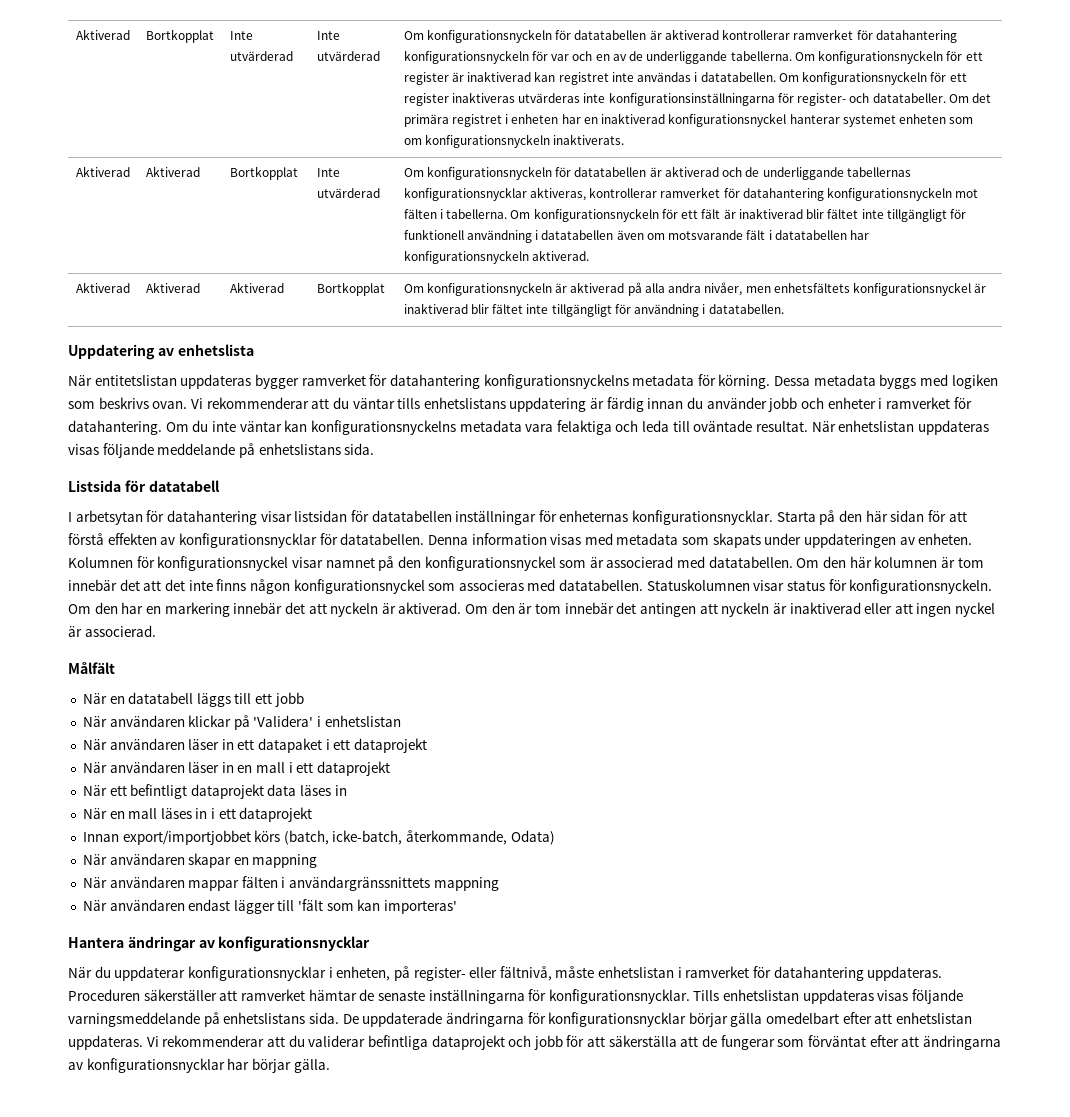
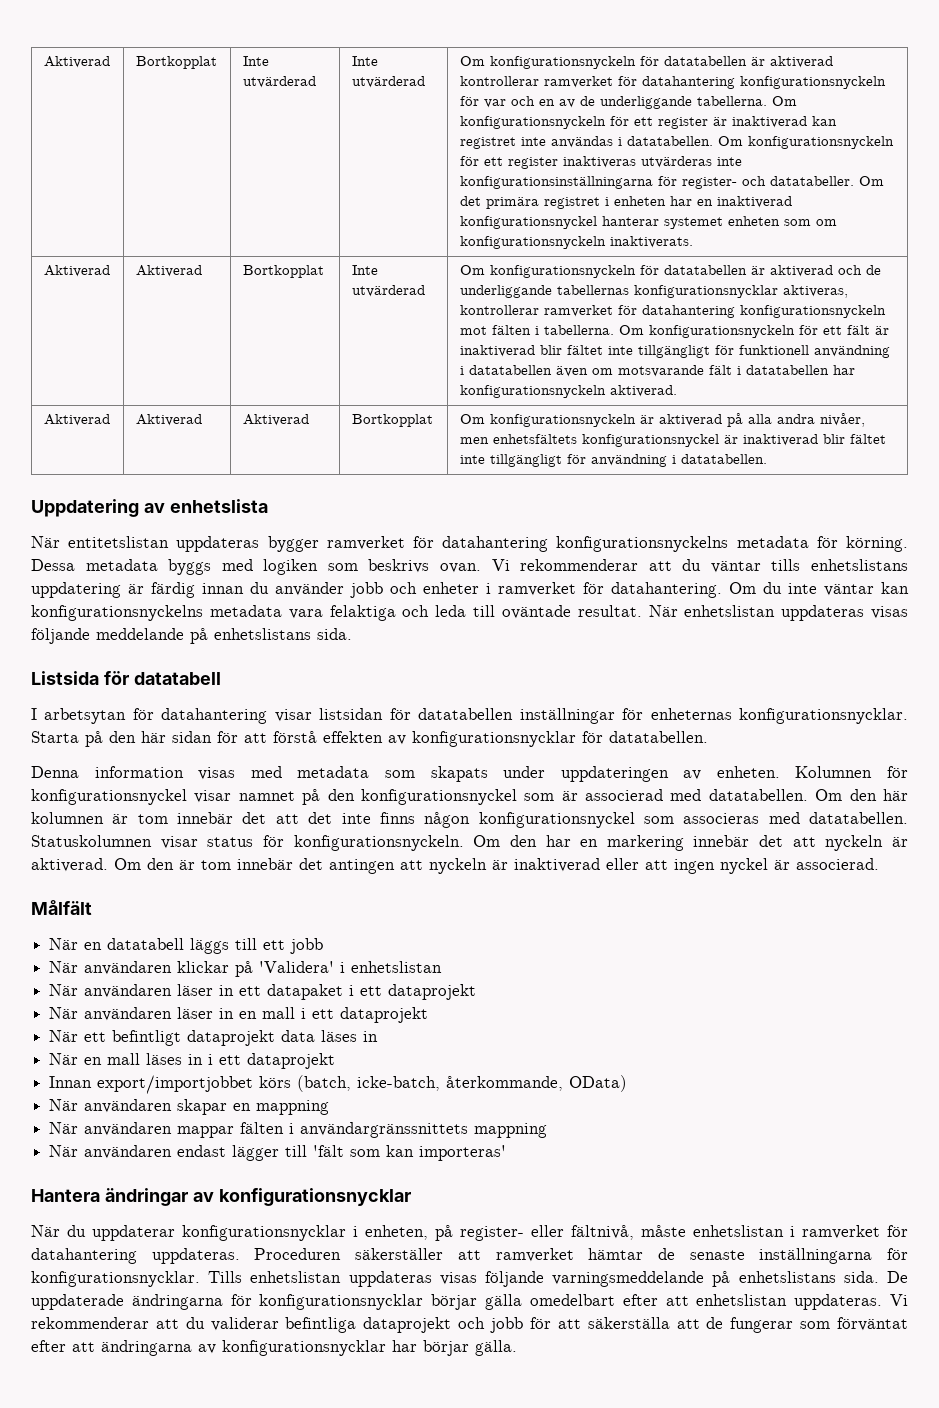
(425, 539) none -> (708, 737) //
[510,830,555,845] Odata) -> [569,1075,628,1092] OData)

